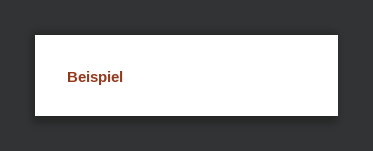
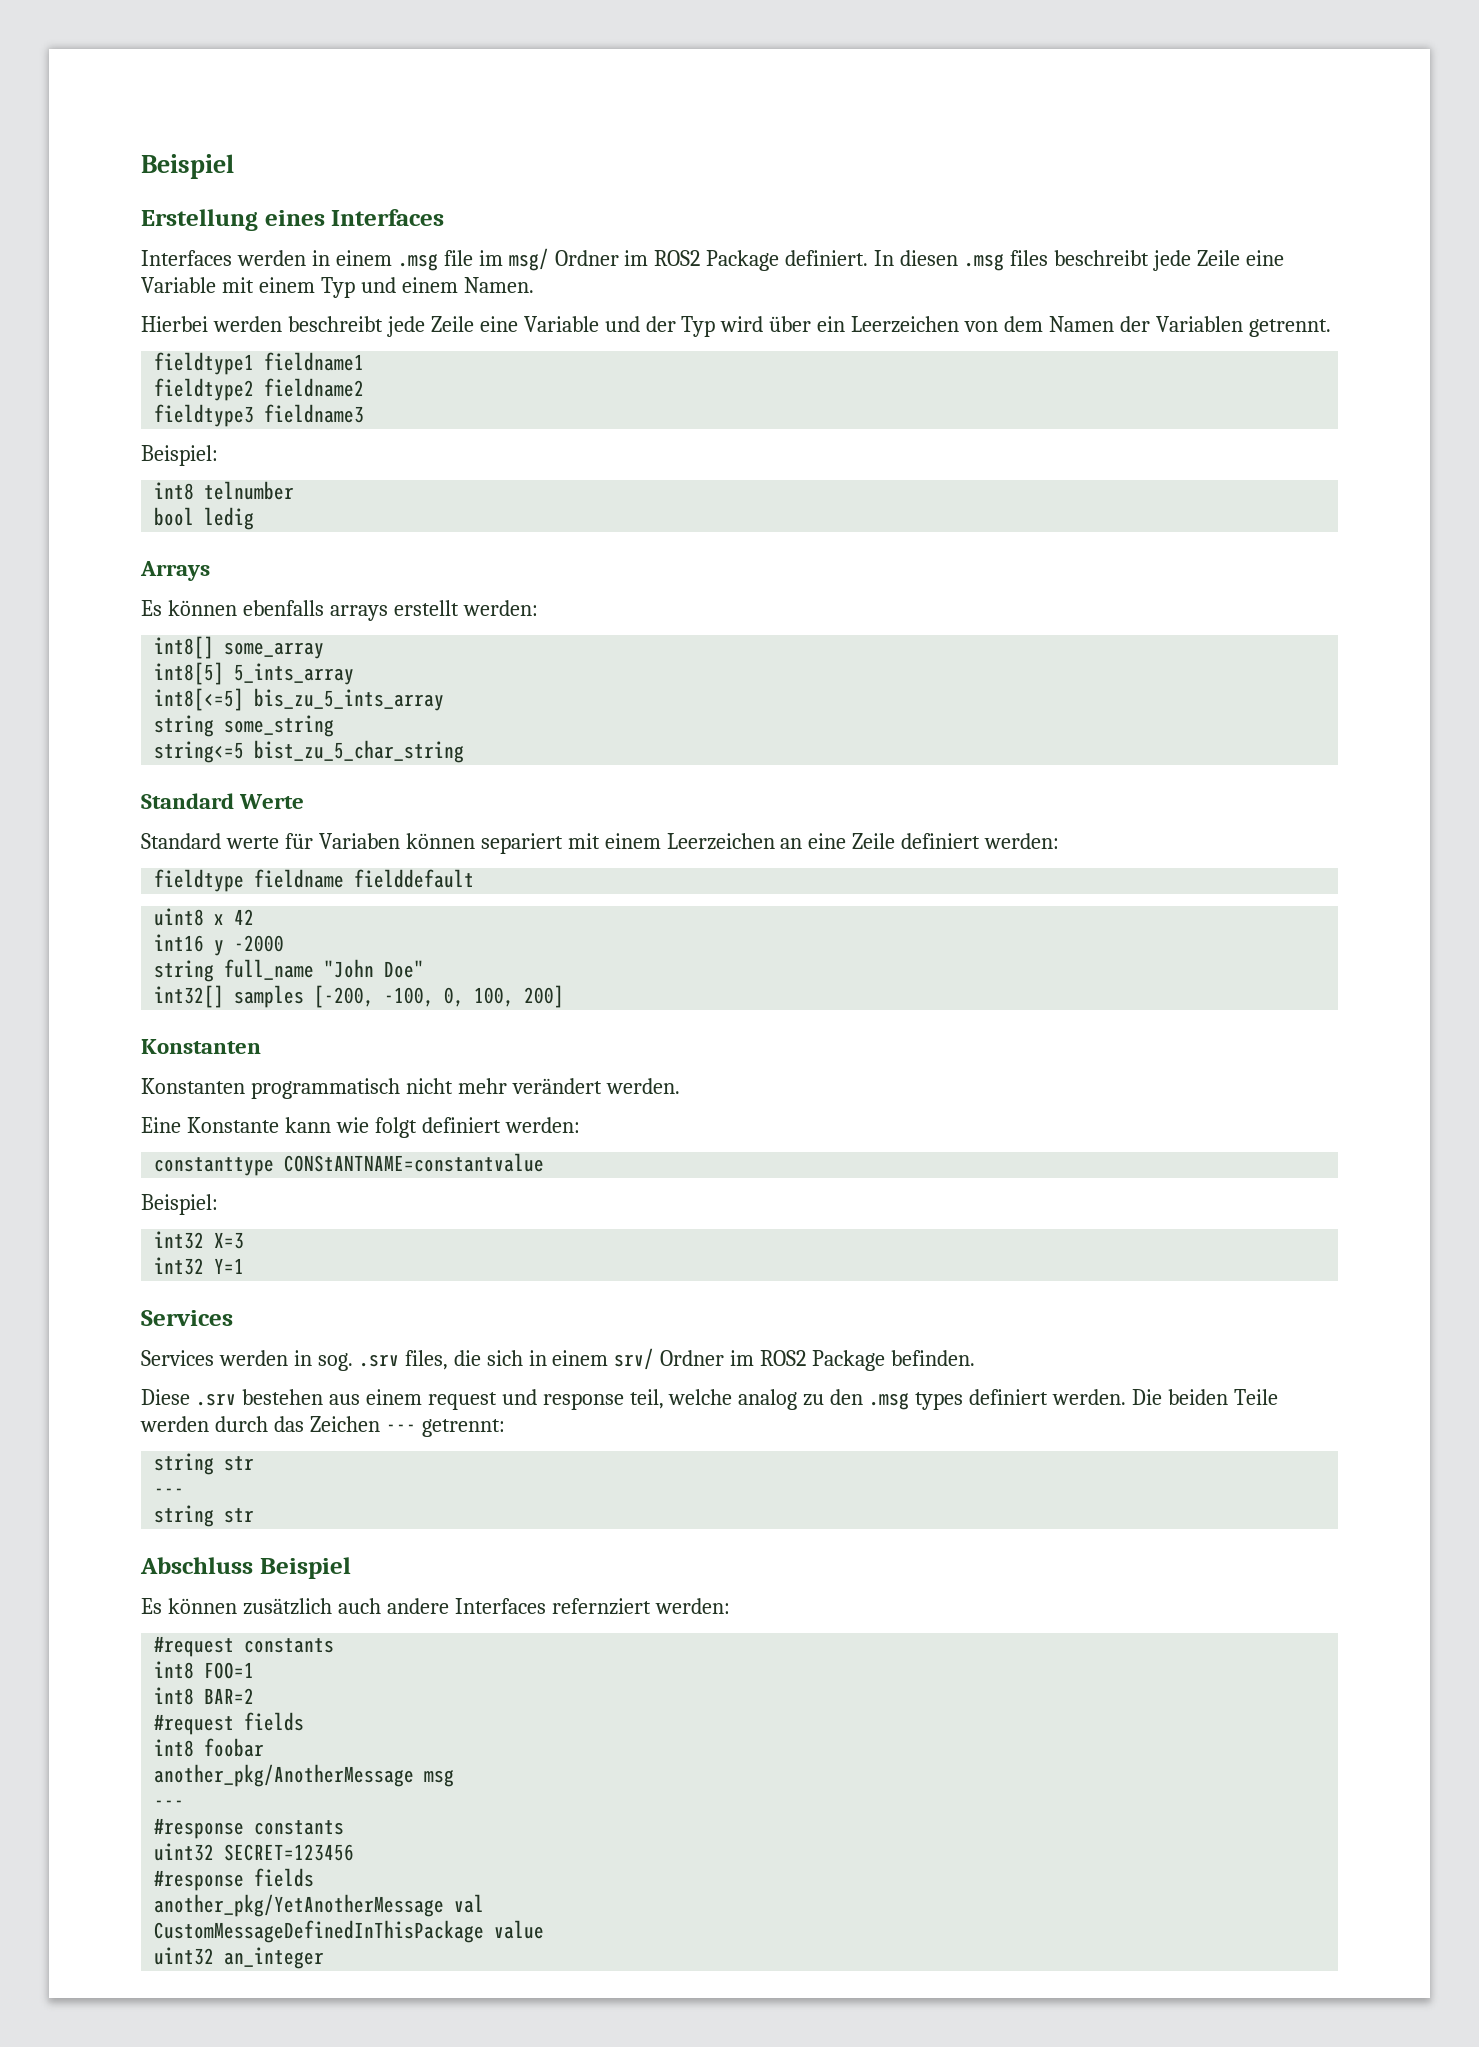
[67,71,123,85] Beispiel -> [141,154,234,179] [141,209,445,231] [141,248,1284,271] [141,277,534,298] [141,316,1331,337] [154,352,365,375] [154,378,365,401] [154,404,365,427] [141,445,218,466] [154,481,295,500] [154,507,255,530] [140,561,210,581] [141,600,538,621] [154,636,325,659] [154,662,355,685] [154,688,445,711] [154,715,335,737] [154,740,465,763] [141,793,305,809] [141,833,1060,854] [154,869,475,892] [154,908,255,926] [154,934,285,956] [154,959,425,982] [154,985,565,1008] [141,1039,261,1054] [141,1078,680,1099] [141,1117,580,1138] [154,1153,545,1176] [141,1194,218,1215] [154,1231,245,1249] [154,1257,245,1275] [141,1310,233,1326] [141,1348,976,1371] [141,1389,1278,1410] [140,1416,505,1437] [154,1453,255,1475] [154,1488,185,1496] [154,1505,255,1527] [140,1557,351,1579] [141,1598,730,1615] [154,1636,335,1657] [154,1661,255,1679] [154,1687,255,1705] [154,1712,305,1735] [154,1738,265,1757] [154,1764,455,1787] [154,1800,185,1808] [154,1818,345,1839] [154,1843,355,1861] [154,1868,315,1891] [154,1894,485,1917] [154,1920,545,1943] [154,1947,325,1969] Beispiel // Erstellung eines Interfaces // Interfaces werden in einem .msg file im msg/ Ordner im ROS2 Package definiert. In diesen .msg files beschreibt jede Zeile eine Variable mit einem Typ und einem Namen. // Hierbei werden beschreibt jede Zeile eine Variable und der Typ wird über ein Leerzeichen von dem Namen der Variablen getrennt. // fieldtype1 fieldname1 // fieldtype2 fieldname2 // fieldtype3 fieldname3 // Beispiel: // int8 telnumber // bool ledig // Arrays // Es können ebenfalls arrays erstellt werden: // int8[] some_array // int8[5] 5_ints_array // int8[<=5] bis_zu_5_ints_array // string some_string // string<=5 bist_zu_5_char_string // Standard Werte // Standard werte für Variaben können separiert mit einem Leerzeichen an eine Zeile definiert werden: // fieldtype fieldname fielddefault // uint8 x 42 // int16 y -2000 // string full_name "John Doe" // int32[] samples [-200, -100, 0, 100, 200] // Konstanten // Konstanten programmatisch nicht mehr verändert werden. // Eine Konstante kann wie folgt definiert werden: // constanttype CONStANTNAME=constantvalue // Beispiel: // int32 X=3 // int32 Y=1 // Services // Services werden in sog. .srv files, die sich in einem srv/ Ordner im ROS2 Package befinden. // Diese .srv bestehen aus einem request und response teil, welche analog zu den .msg types definiert werden. Die beiden Teile werden durch das Zeichen --- getrennt: // string str // --- // string str // Abschluss Beispiel // Es können zusätzlich auch andere Interfaces refernziert werden: // #request constants // int8 FOO=1 // int8 BAR=2 // #request fields // int8 foobar // another_pkg/AnotherMessage msg // --- // #response constants // uint32 SECRET=123456 // #response fields // another_pkg/YetAnotherMessage val // CustomMessageDefinedInThisPackage value // uint32 an_integer

